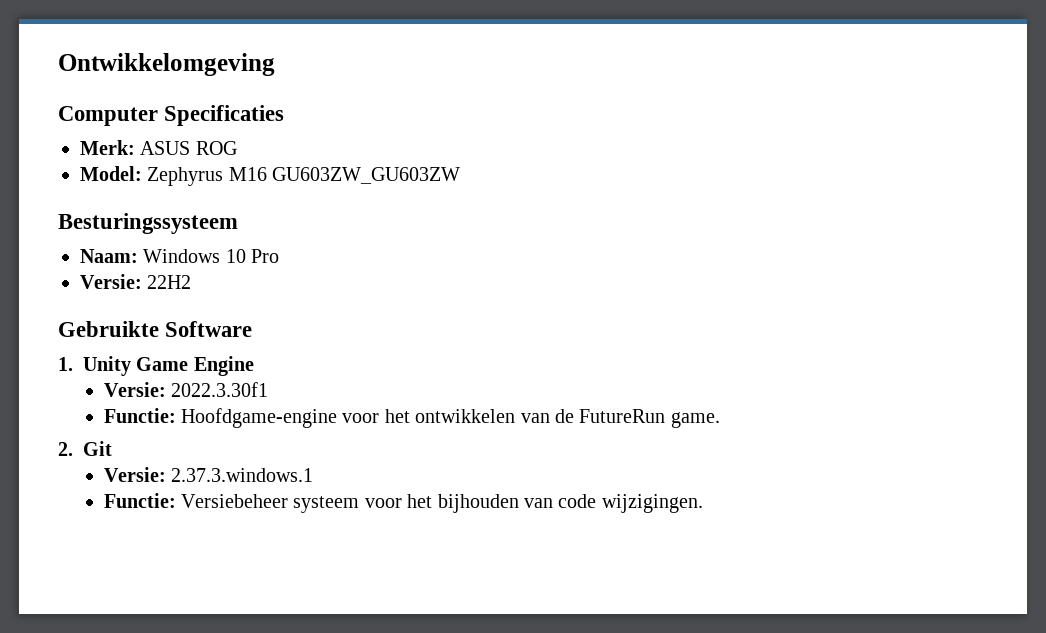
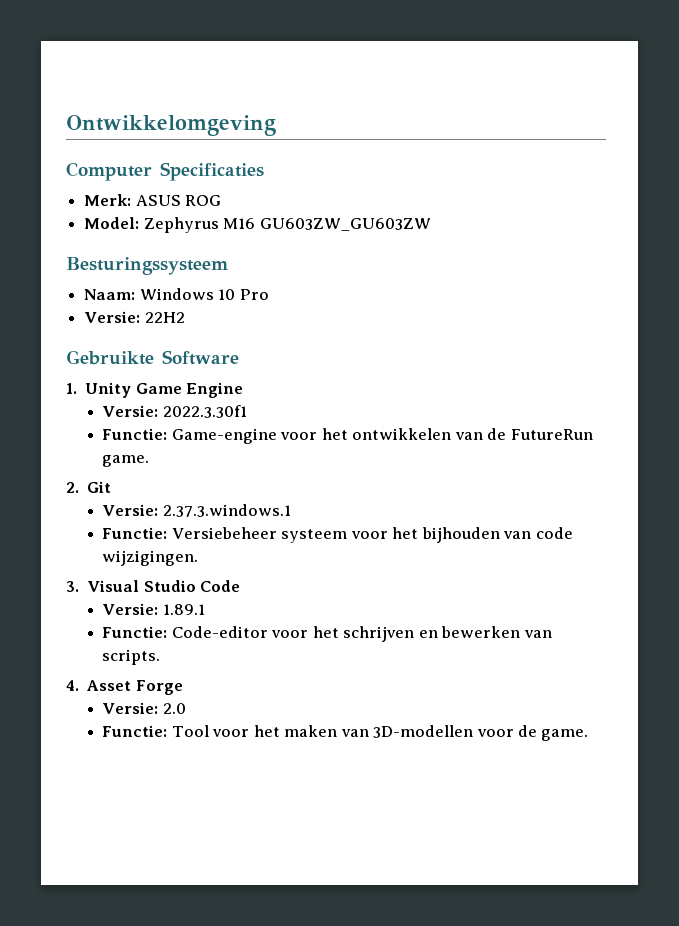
[180,408,337,428] Hoofdgame-engine -> [171,428,277,444] Game-engine
(703, 503) none -> [66,580,241,592] [102,603,205,615] [102,626,552,642] [102,649,161,665] [66,680,183,695] [102,702,186,714] [102,725,589,741] // 3. Visual Studio Code // Versie: 1.89.1 // Functie: Code-editor voor het schrijven en bewerken van scripts. // 4. Asset Forge // Versie: 2.0 // Functie: Tool voor het maken van 3D-modellen voor de game.

